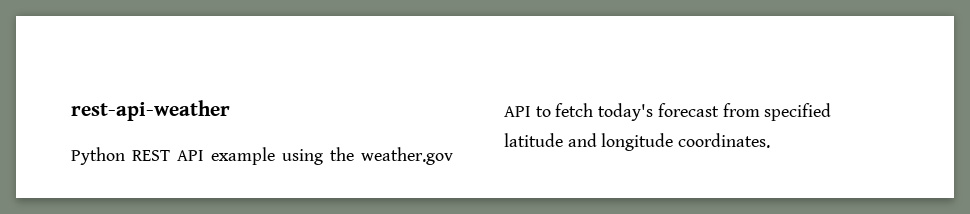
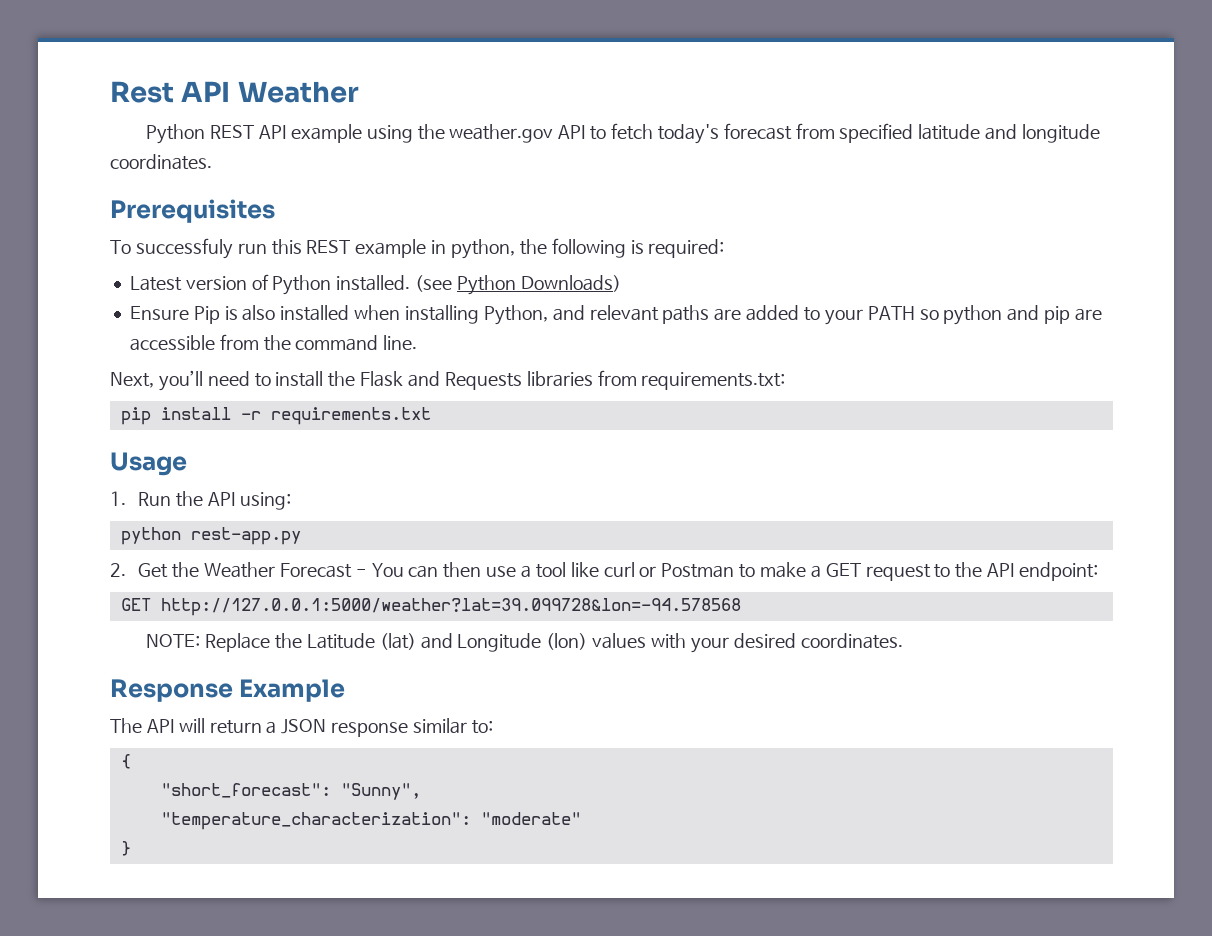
[71,100,230,121] rest-api-weather -> [110,81,359,103] Rest API Weather
(771, 140) none -> [110,199,275,223] [110,238,725,259] [129,274,621,295] [129,305,1102,325] [129,334,418,351] [110,370,786,391] [120,407,431,425] [110,452,187,476] [110,491,291,510] [120,527,301,545] [110,562,1098,581] [120,598,741,616] [146,633,903,653] [110,679,346,702] [110,718,493,737] [120,754,131,769] [160,783,421,800] [160,812,581,830] [120,841,131,856] // Prerequisites // To successfuly run this REST example in python, the following is required: // Latest version of Python installed. (see Python Downloads) // Ensure Pip is also installed when installing Python, and relevant paths are added to your PATH so python and pip are accessible from the command line. // Next, you’ll need to install the Flask and Requests libraries from requirements.txt: // pip install -r requirements.txt // Usage // 1. Run the API using: // python rest-app.py // 2. Get the Weather Forecast - You can then use a tool like curl or Postman to make a GET request to the API endpoint: // GET http://127.0.0.1:5000/weather?lat=39.099728&lon=-94.578568 // NOTE: Replace the Latitude (lat) and Longitude (lon) values with your desired coordinates. // Response Example // The API will return a JSON response similar to: // { // "short_forecast": "Sunny", // "temperature_characterization": "moderate" // }

